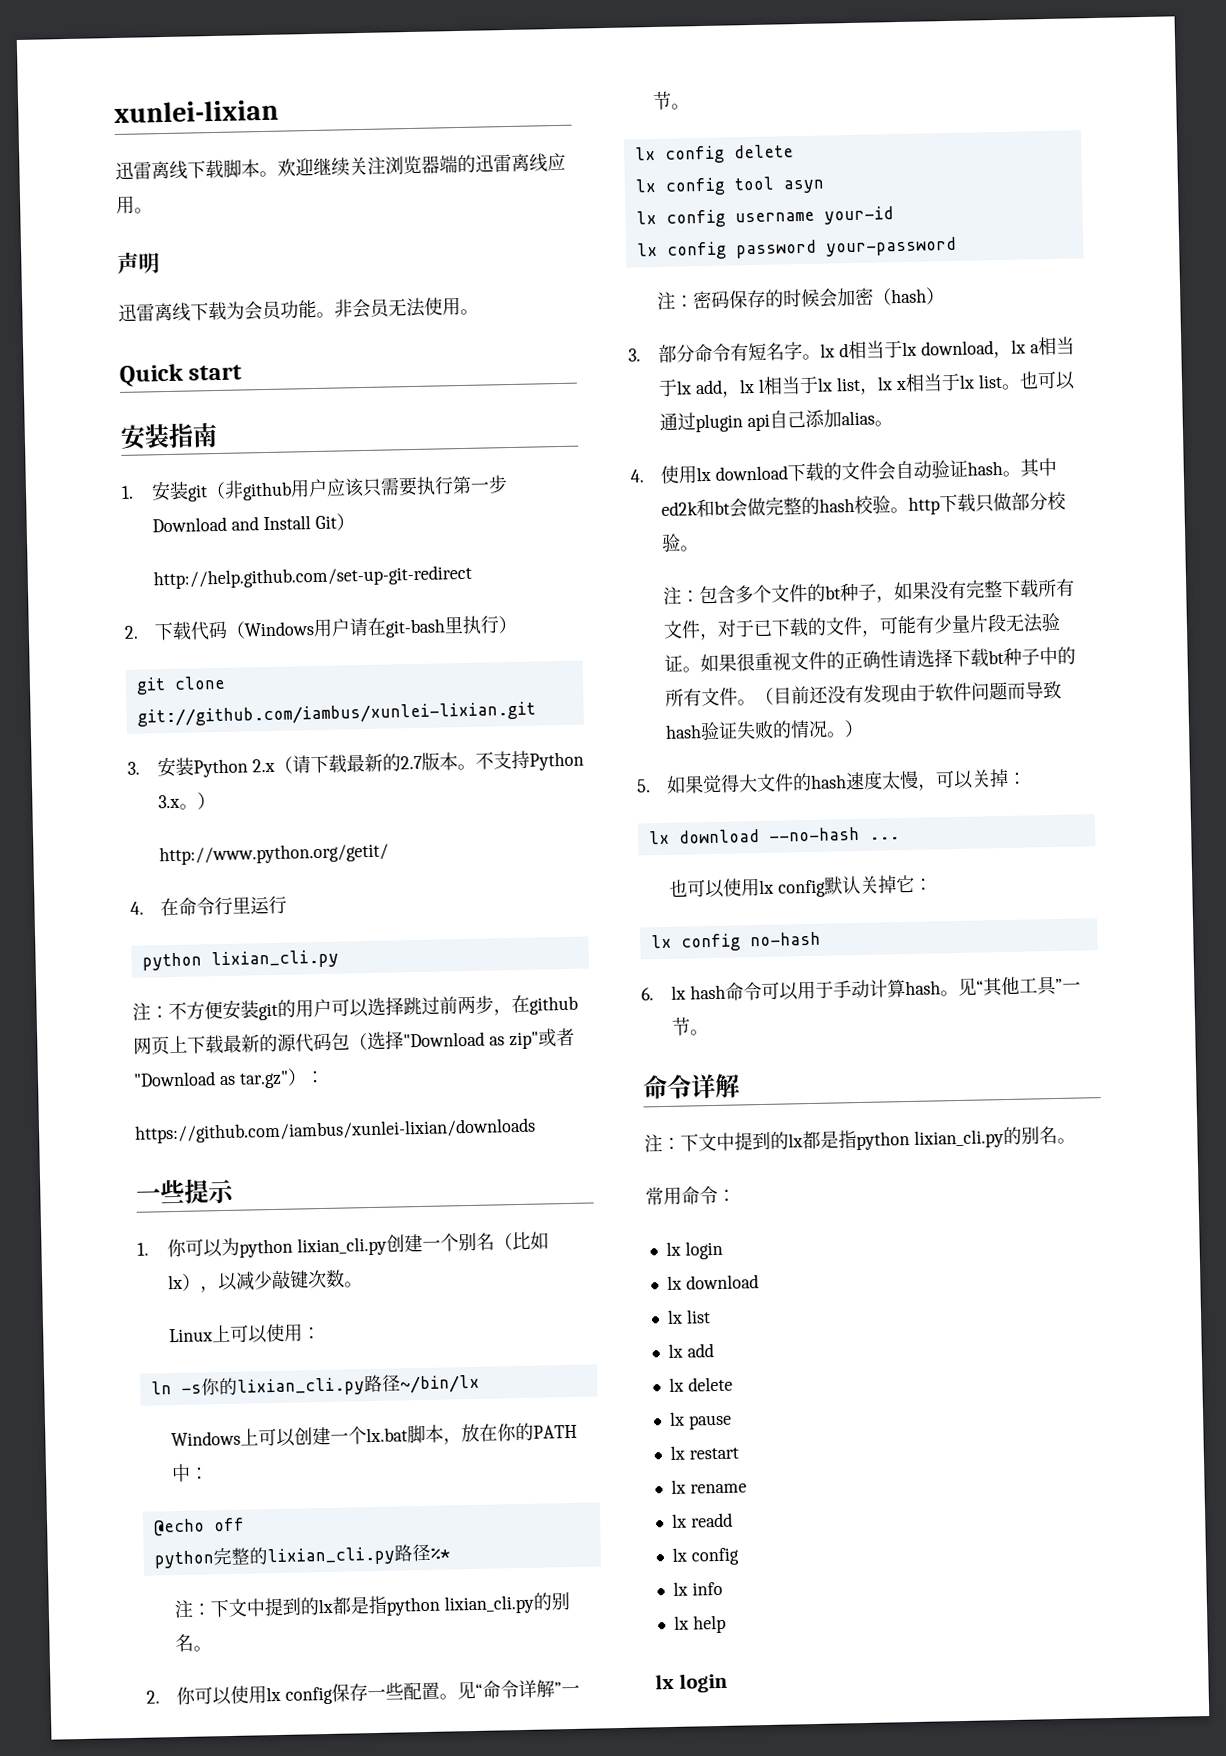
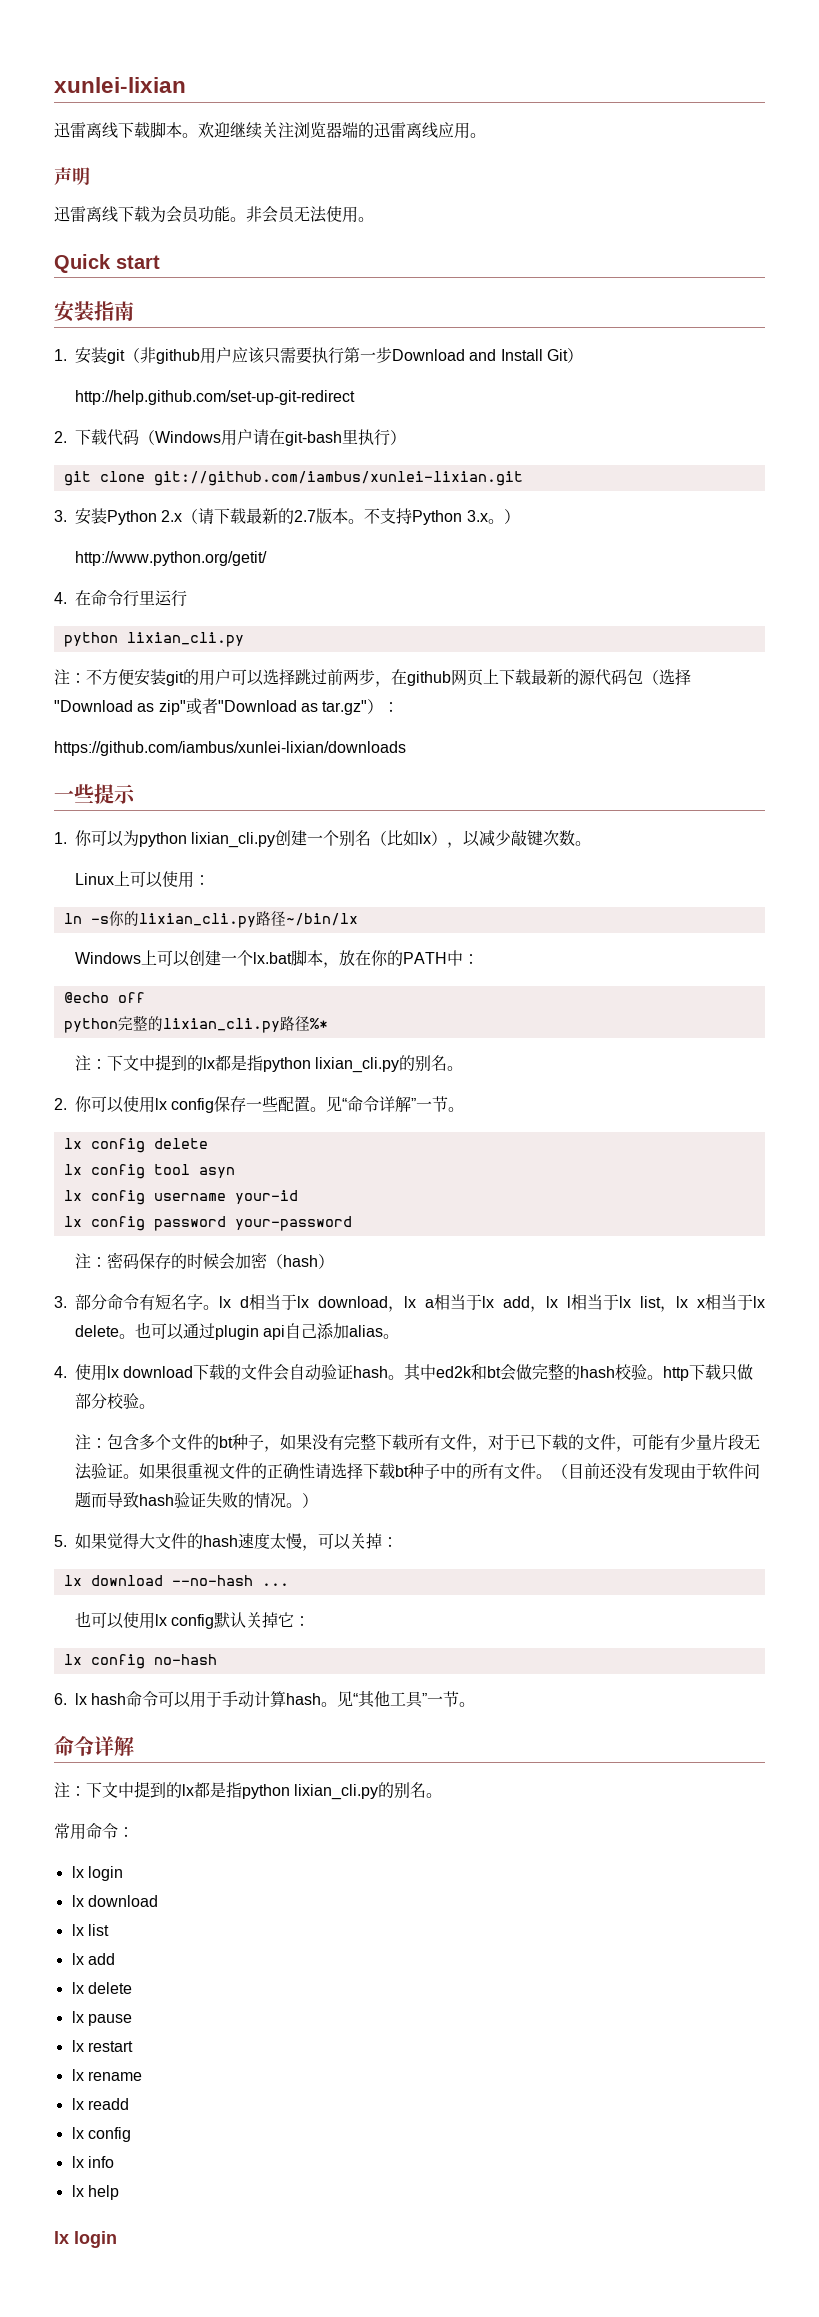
[977,373,1003,389] list -> [75,1325,119,1337] delete

